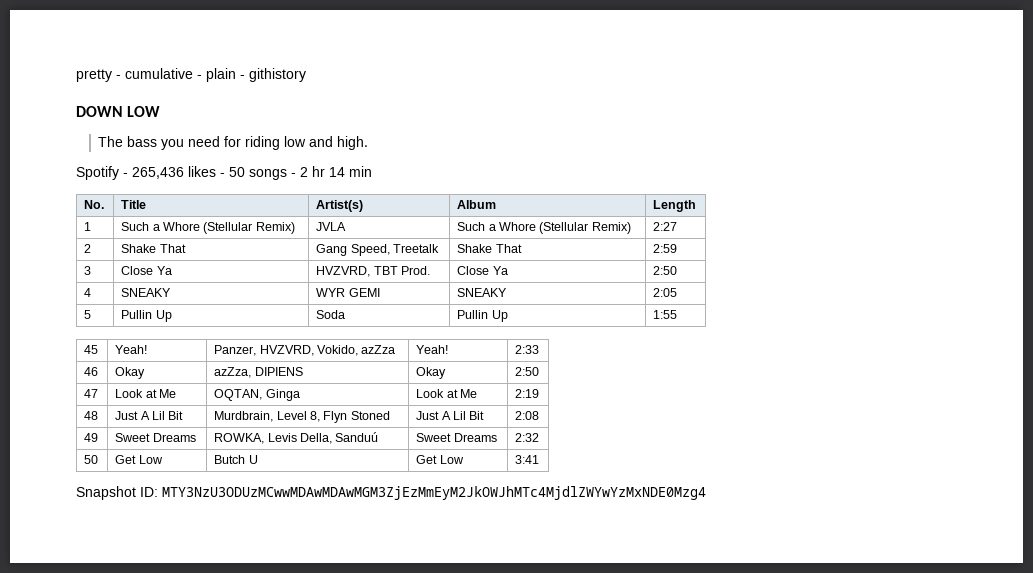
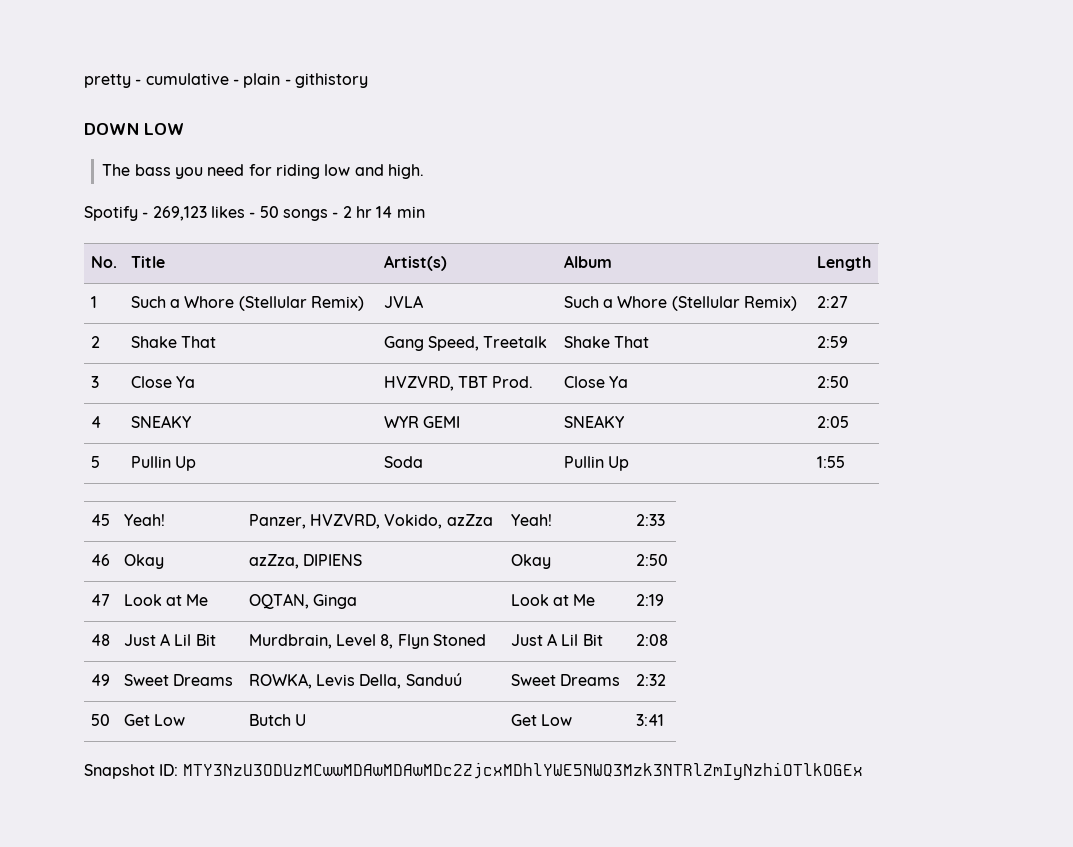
[132,167,184,179] 265,436 -> [152,206,207,221] 269,123
[162,486,706,500] MTY3NzU3ODUzMCwwMDAwMDAwMGM3ZjEzMmEyM2JkOWJhMTc4MjdlZWYwYzMxNDE0Mzg4 -> [182,762,863,780] MTY3NzU3ODUzMCwwMDAwMDAwMDc2ZjcxMDhlYWE5NWQ3Mzk3NTRlZmIyNzhiOTlkOGEx

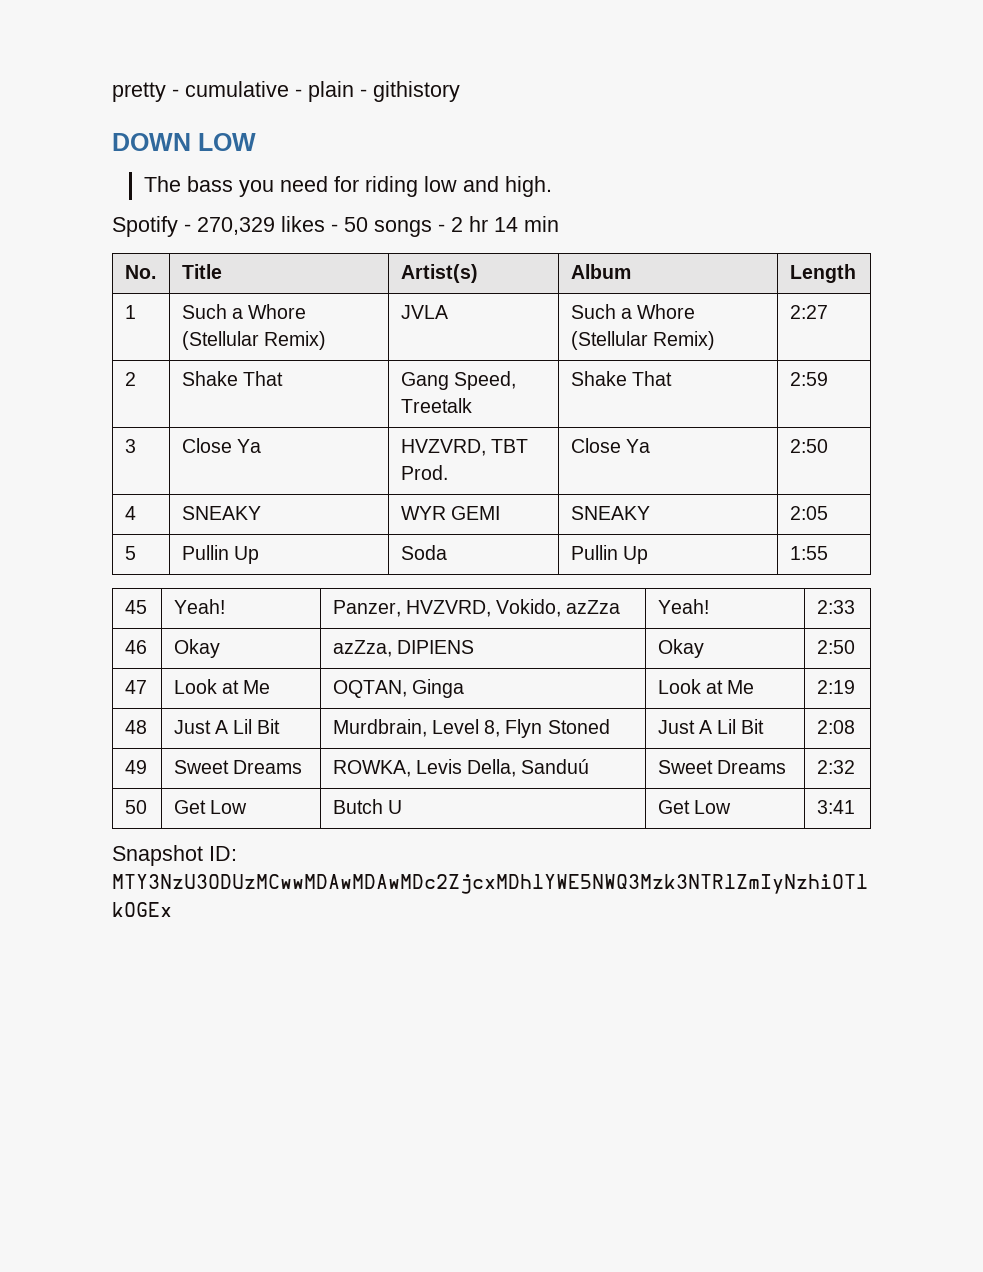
[152,206,207,221] 269,123 -> [197,217,275,235] 270,329

